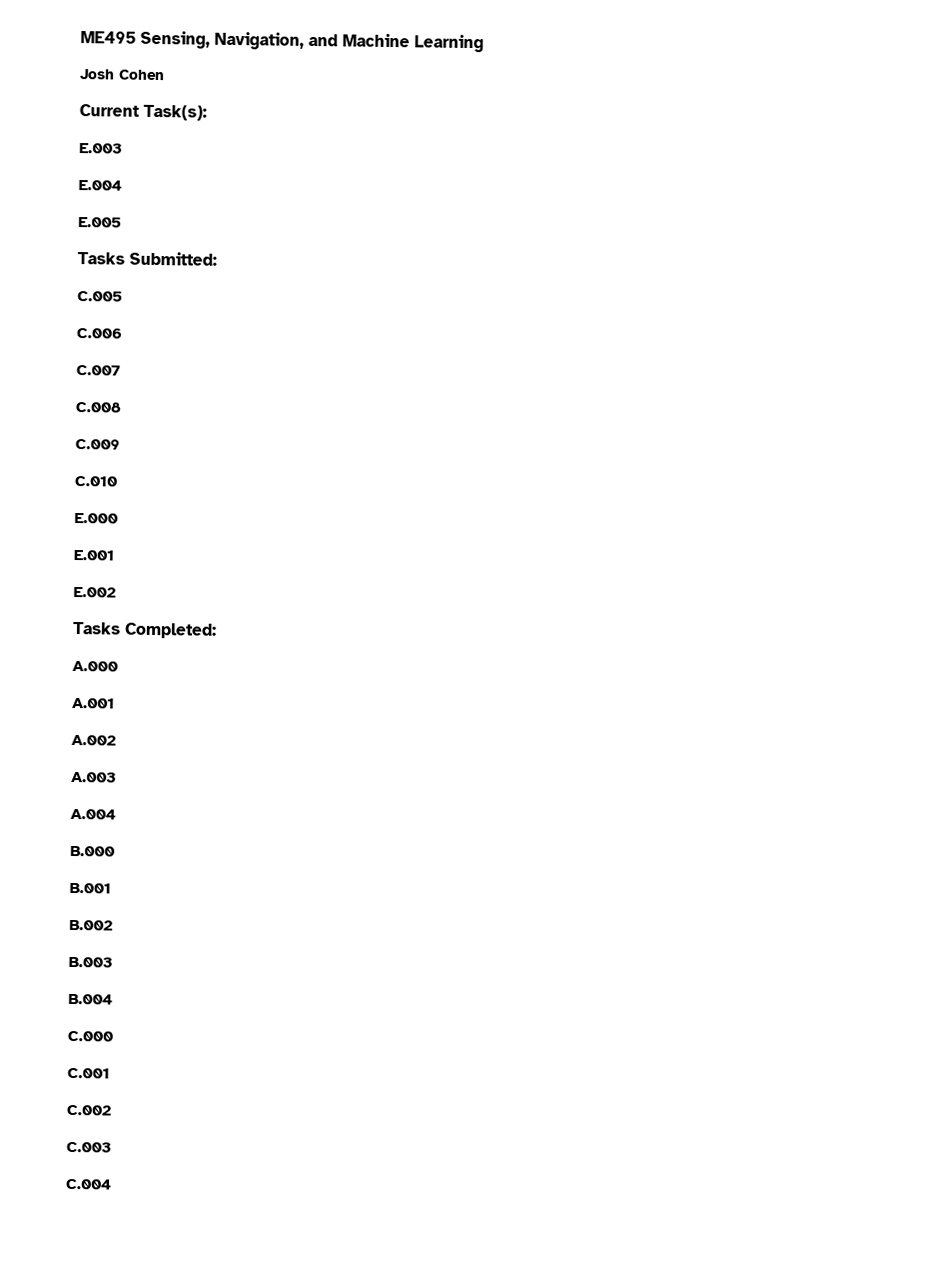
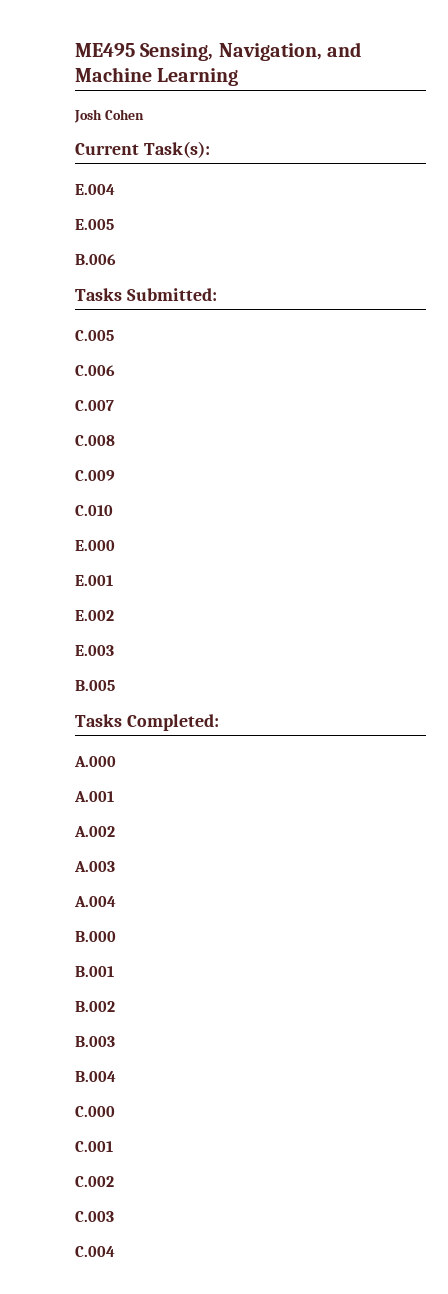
[79,143,123,154] // E.003 -> (210, 149) none
(122, 222) none -> [75,254,116,265] // B.006
(116, 592) none -> [75,645,114,656] [75,680,115,691] // E.003 // B.005

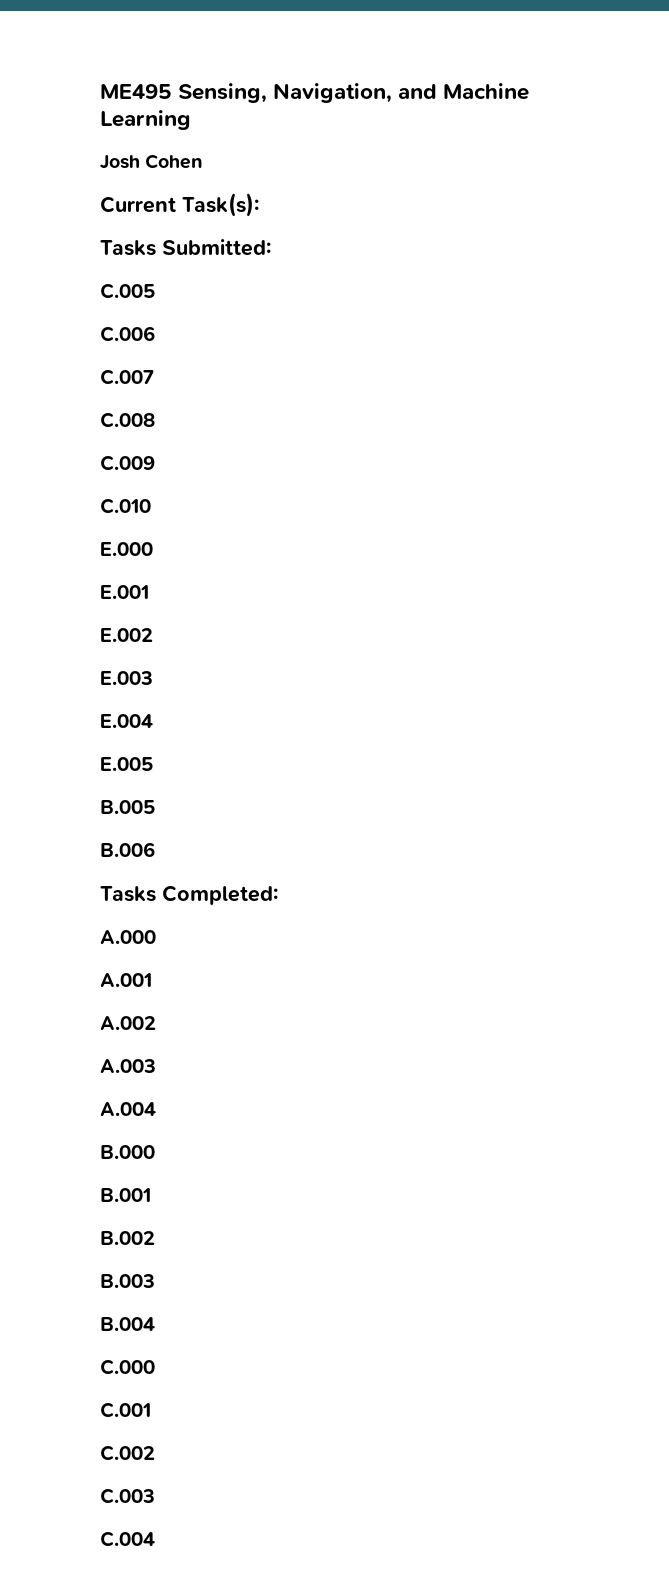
[75,184,115,195] [75,219,114,230] [75,254,116,265] // E.004 // E.005 // B.006 -> (259, 205) none
(114, 650) none -> [100,714,153,728] [100,757,153,771] // E.004 // E.005
(115, 685) none -> [100,842,155,857] // B.006

